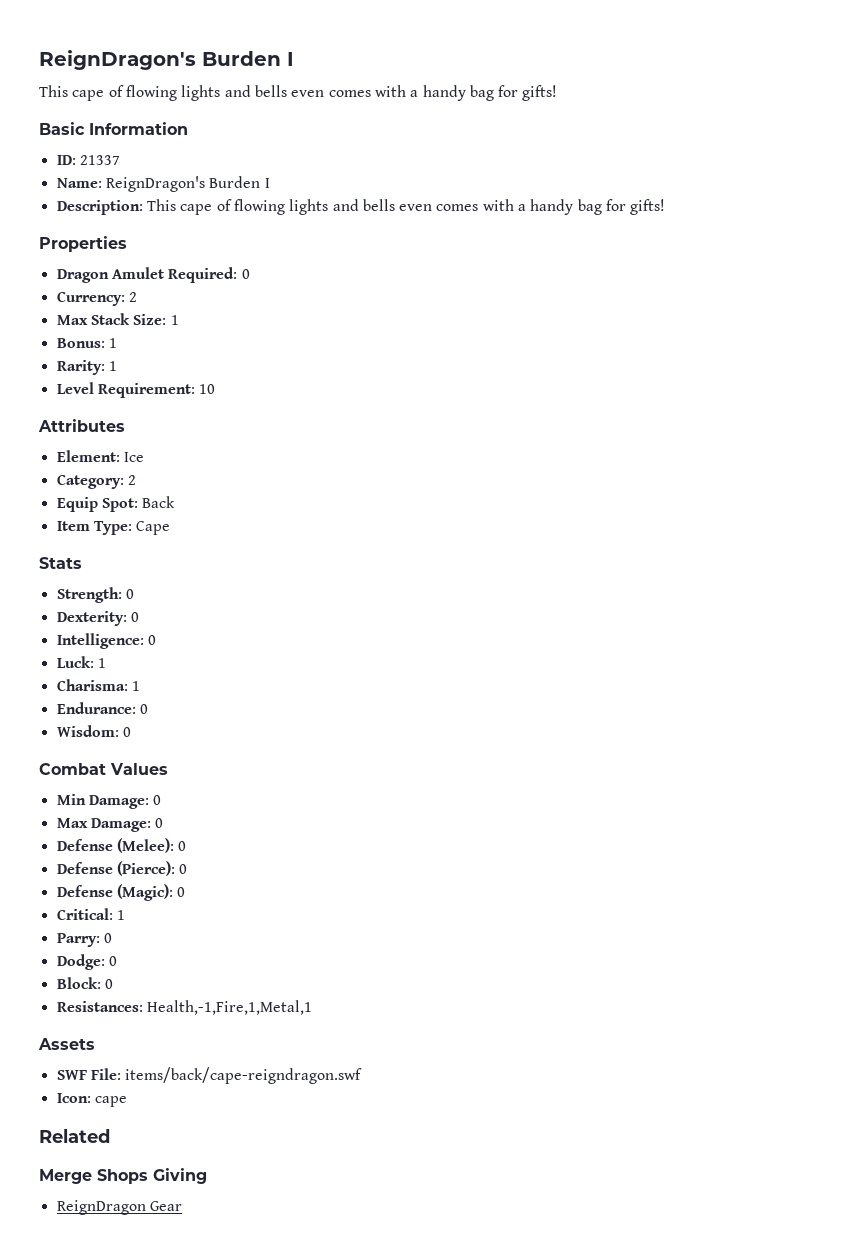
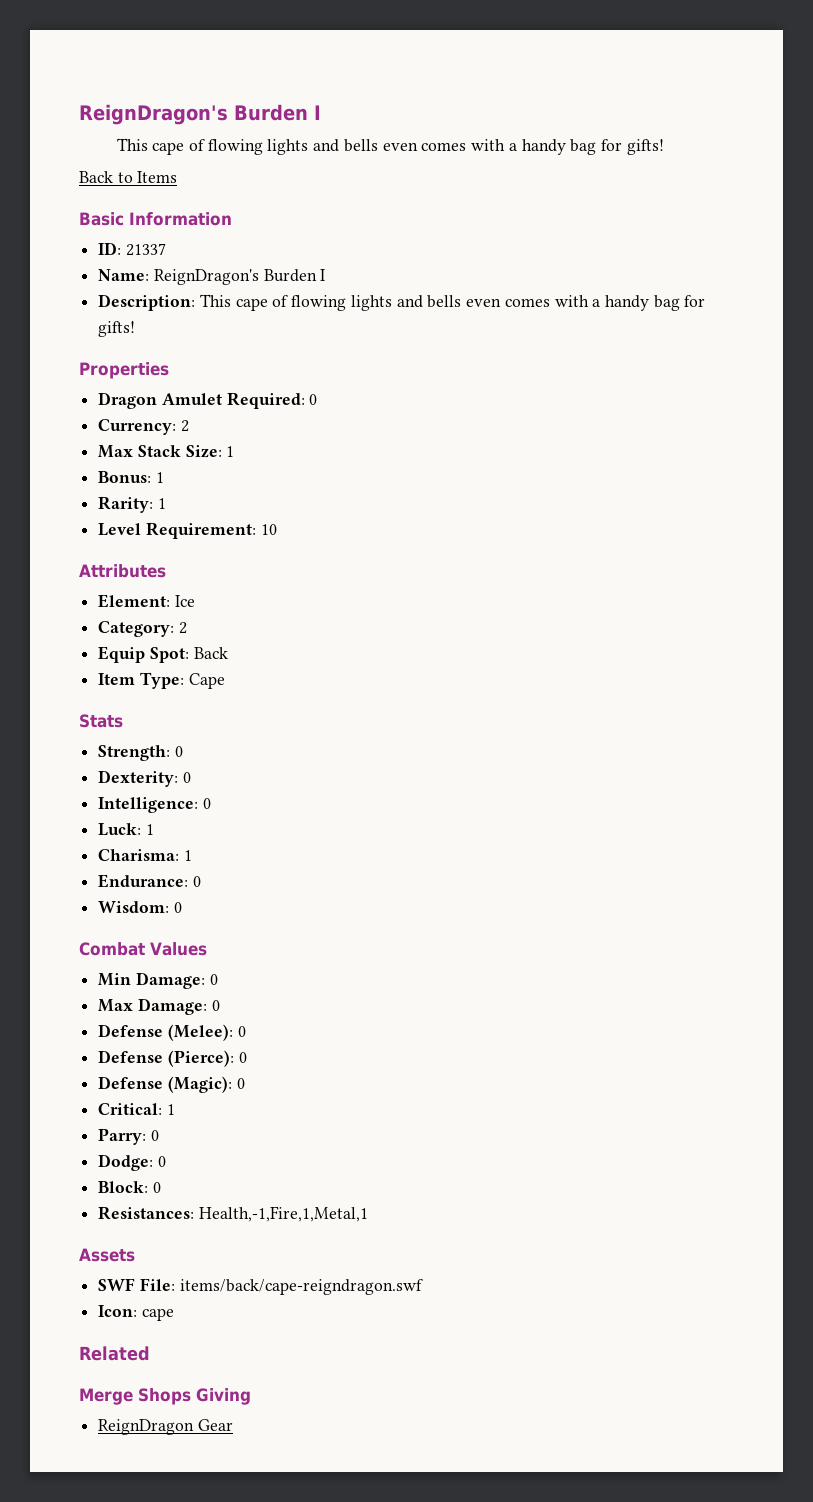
(558, 93) none -> [79,171,178,183] // Back to Items

